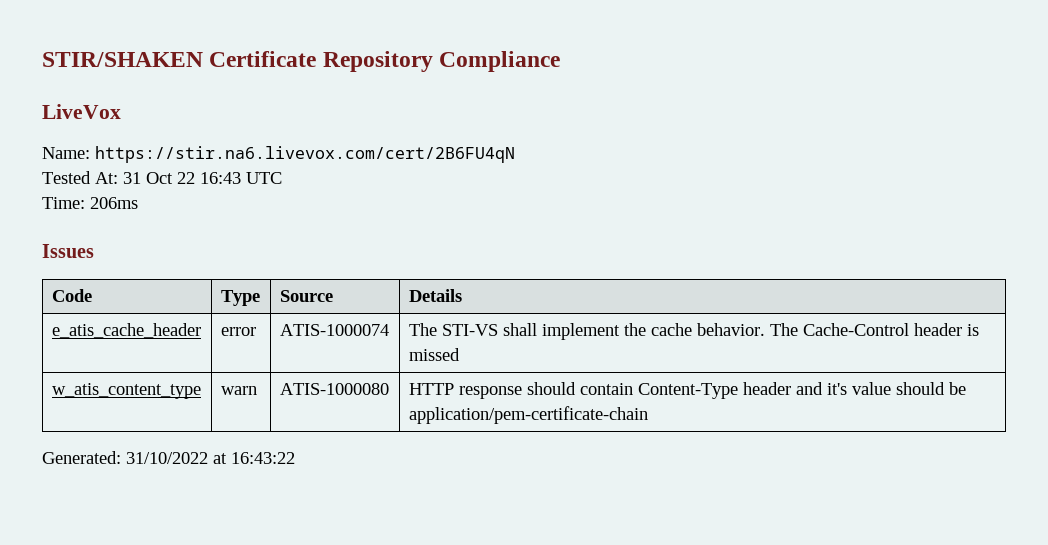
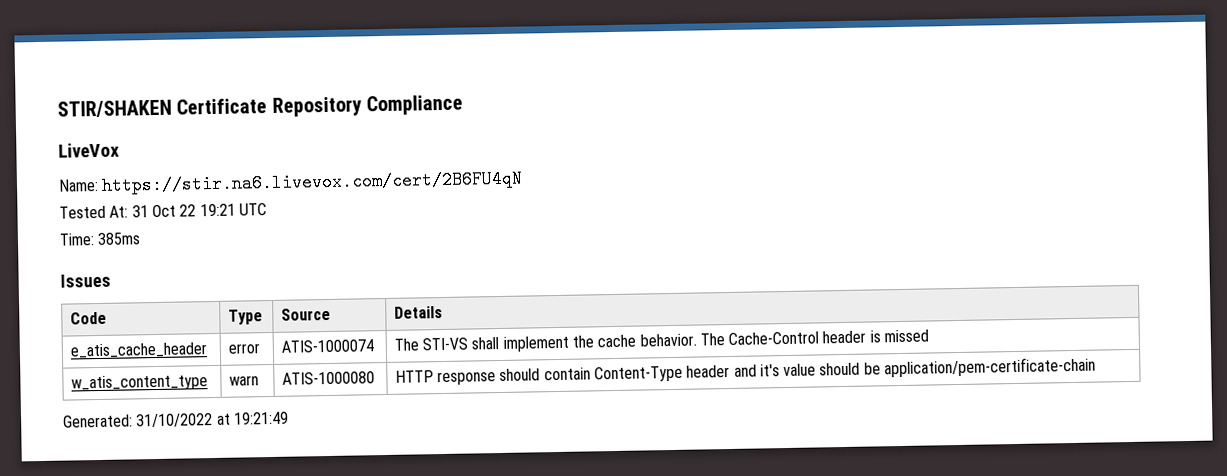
[200,172,241,184] 16:43 -> [199,203,236,217] 19:21
[90,197,138,209] 206ms -> [97,232,142,245] 385ms
[231,452,295,464] 16:43:22 -> [232,411,289,425] 19:21:49

